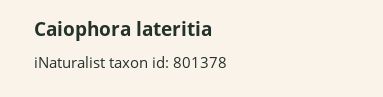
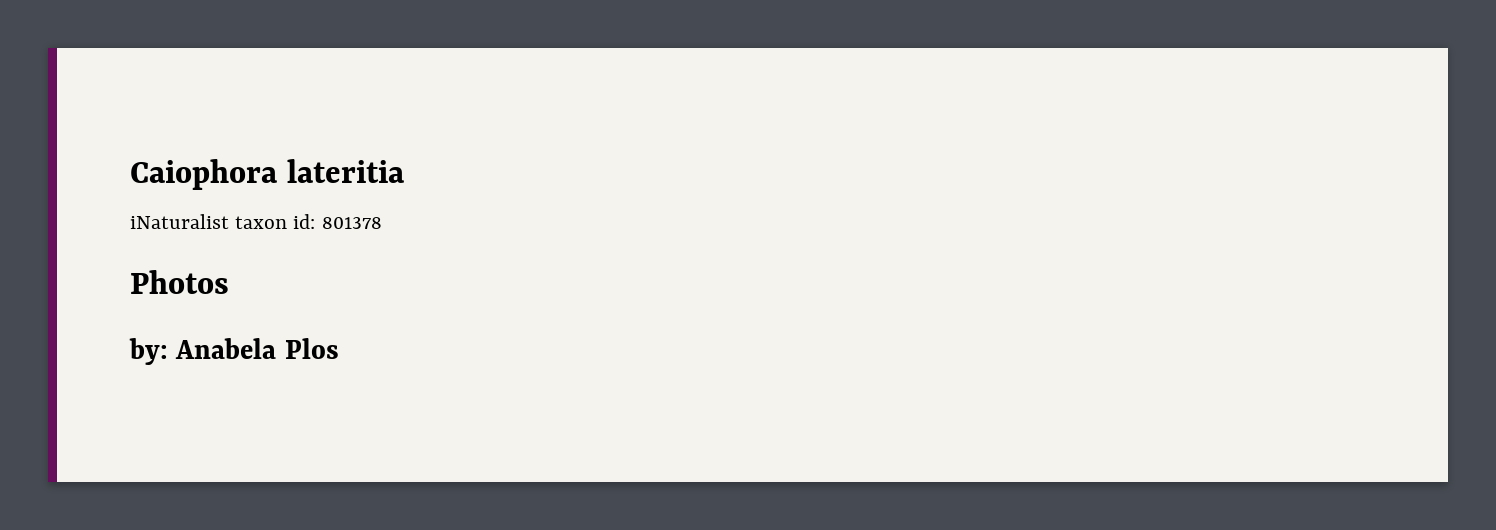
(228, 62) none -> [130,270,229,294] [129,338,339,365] // Photos // by: Anabela Plos

